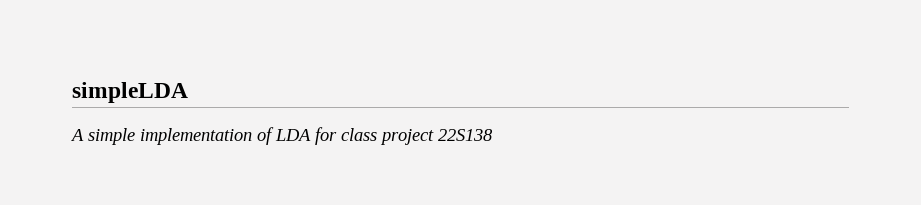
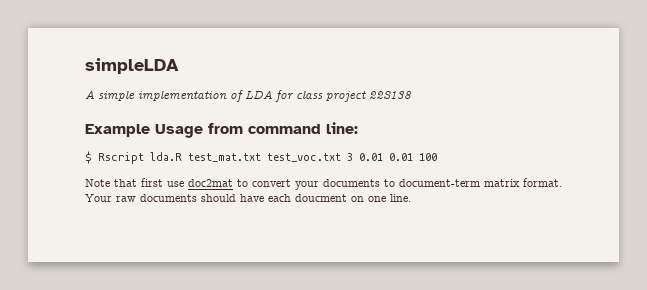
(493, 135) none -> [85,122,358,138] [85,151,437,164] [85,178,562,190] [85,194,411,202] // Example Usage from command line: // $ Rscript lda.R test_mat.txt test_voc.txt 3 0.01 0.01 100 // Note that first use doc2mat to convert your documents to document-term matrix format. Your raw documents should have each doucment on one line.

